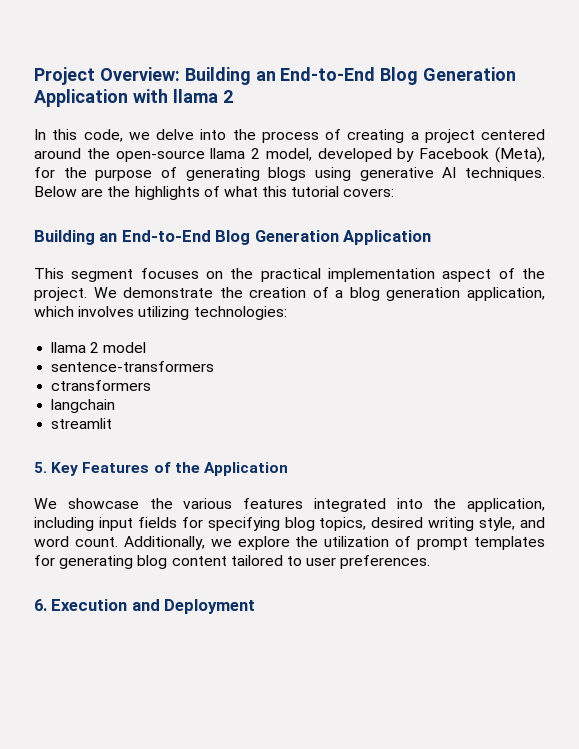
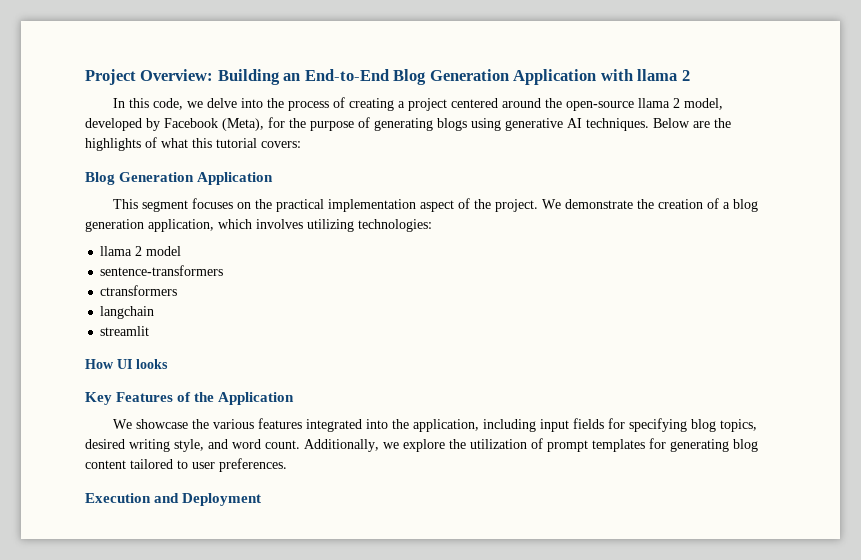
[34,230,211,245] Building an End-to-End -> (301, 144) none
[34,462,47,473] 5. -> [85,359,168,369] How UI looks //
[34,599,47,611] 6. -> (287, 465) none

